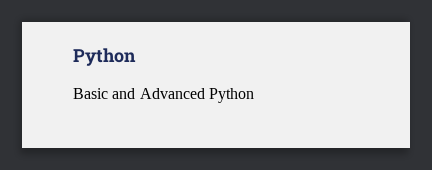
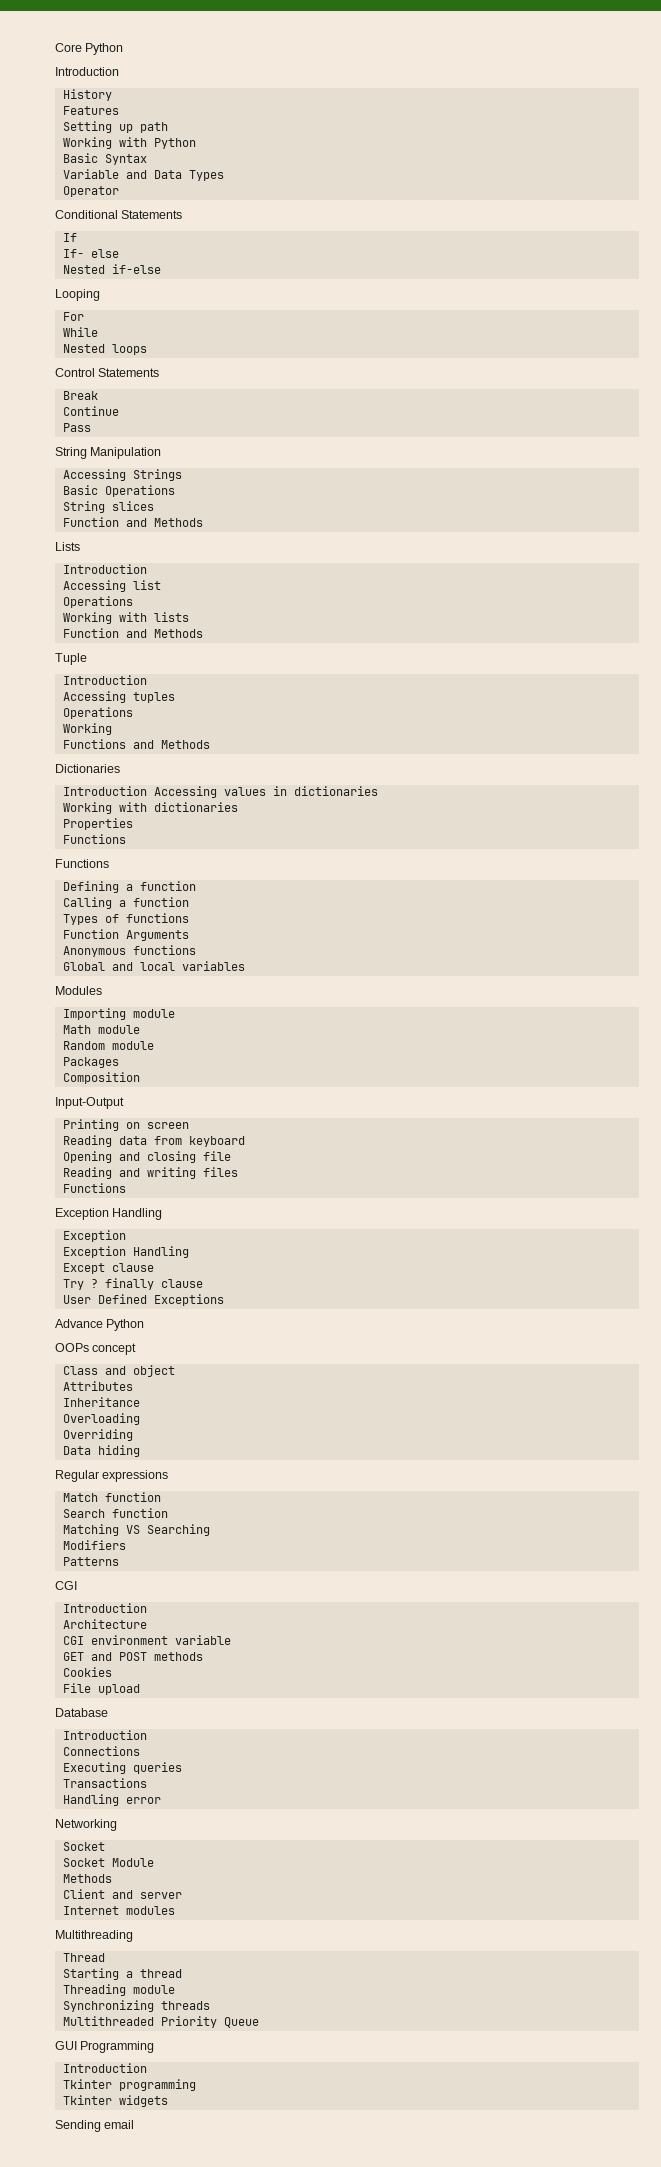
[73,48,136,66] [73,88,254,103] Python // Basic and Advanced Python -> [55,43,124,55] [55,67,119,76] [62,89,112,101] [62,106,119,115] [62,121,168,133] [62,137,196,149] [62,153,147,165] [62,169,224,181] [62,186,119,197] [55,210,183,219] [62,233,77,242] [62,249,119,258] [62,264,161,274] [55,289,100,301] [62,312,84,321] [62,327,98,337] [62,344,147,355] [55,368,160,377] [62,391,98,400] [62,406,119,416] [62,423,91,432] [55,447,162,459] [62,469,182,481] [62,485,175,497] [62,501,154,513] [62,517,203,527] [55,542,80,551] [62,564,147,574] [62,580,161,592] [62,596,133,608] [62,612,189,624] [62,628,203,638] [55,653,87,665] [62,675,147,685] [62,691,175,703] [62,707,133,719] [62,723,112,735] [62,739,210,749] [55,764,120,773] [62,786,378,798] [62,802,238,814] [62,818,133,830] [62,834,126,844] [55,859,109,868] [62,881,196,893] [62,897,189,909] [62,913,189,925] [62,929,189,941] [62,945,196,957] [62,961,245,971] [55,986,102,995] [62,1008,175,1020] [62,1025,140,1034] [62,1041,154,1050] [62,1057,119,1068] [62,1072,140,1084] [55,1097,124,1109] [62,1119,189,1131] [62,1135,245,1147] [62,1151,231,1163] [62,1167,238,1179] [62,1183,126,1193] [55,1208,163,1220] [62,1230,126,1242] [62,1246,189,1258] [62,1263,154,1274] [62,1278,203,1290] [62,1294,224,1306] [55,1319,145,1331] [55,1343,137,1355] [62,1365,175,1377] [62,1381,133,1391] [62,1397,140,1407] [62,1413,140,1425] [62,1429,133,1441] [62,1445,140,1457] [55,1470,169,1482] [62,1492,161,1502] [62,1508,168,1518] [62,1524,210,1536] [62,1540,126,1550] [62,1557,119,1566] [55,1581,77,1590] [62,1603,147,1613] [62,1619,147,1629] [62,1635,231,1645] [62,1652,203,1661] [62,1667,112,1677] [62,1683,140,1695] [55,1708,108,1717] [62,1730,147,1740] [62,1746,140,1756] [62,1762,182,1774] [62,1778,147,1788] [62,1794,161,1806] [55,1819,117,1831] [62,1842,105,1851] [62,1858,154,1867] [62,1874,112,1883] [62,1889,182,1899] [62,1906,175,1915] [55,1930,133,1942] [62,1953,105,1962] [62,1968,182,1980] [62,1984,175,1996] [62,2000,210,2012] [62,2016,259,2028] [55,2041,155,2053] [62,2063,147,2073] [62,2079,196,2091] [62,2095,168,2107] [55,2120,135,2132] Core Python // Introduction // History // Features // Setting up path // Working with Python // Basic Syntax // Variable and Data Types // Operator // Conditional Statements // If // If- else // Nested if-else // Looping // For // While // Nested loops // Control Statements // Break // Continue // Pass // String Manipulation // Accessing Strings // Basic Operations // String slices // Function and Methods // Lists // Introduction // Accessing list // Operations // Working with lists // Function and Methods // Tuple // Introduction // Accessing tuples // Operations // Working // Functions and Methods // Dictionaries // Introduction Accessing values in dictionaries // Working with dictionaries // Properties // Functions // Functions // Defining a function // Calling a function // Types of functions // Function Arguments // Anonymous functions // Global and local variables // Modules // Importing module // Math module // Random module // Packages // Composition // Input-Output // Printing on screen // Reading data from keyboard // Opening and closing file // Reading and writing files // Functions // Exception Handling // Exception // Exception Handling // Except clause // Try ? finally clause // User Defined Exceptions // Advance Python // OOPs concept // Class and object // Attributes // Inheritance // Overloading // Overriding // Data hiding // Regular expressions // Match function // Search function // Matching VS Searching // Modifiers // Patterns // CGI // Introduction // Architecture // CGI environment variable // GET and POST methods // Cookies // File upload // Database // Introduction // Connections // Executing queries // Transactions // Handling error // Networking // Socket // Socket Module // Methods // Client and server // Internet modules // Multithreading // Thread // Starting a thread // Threading module // Synchronizing threads // Multithreaded Priority Queue // GUI Programming // Introduction // Tkinter programming // Tkinter widgets // Sending email

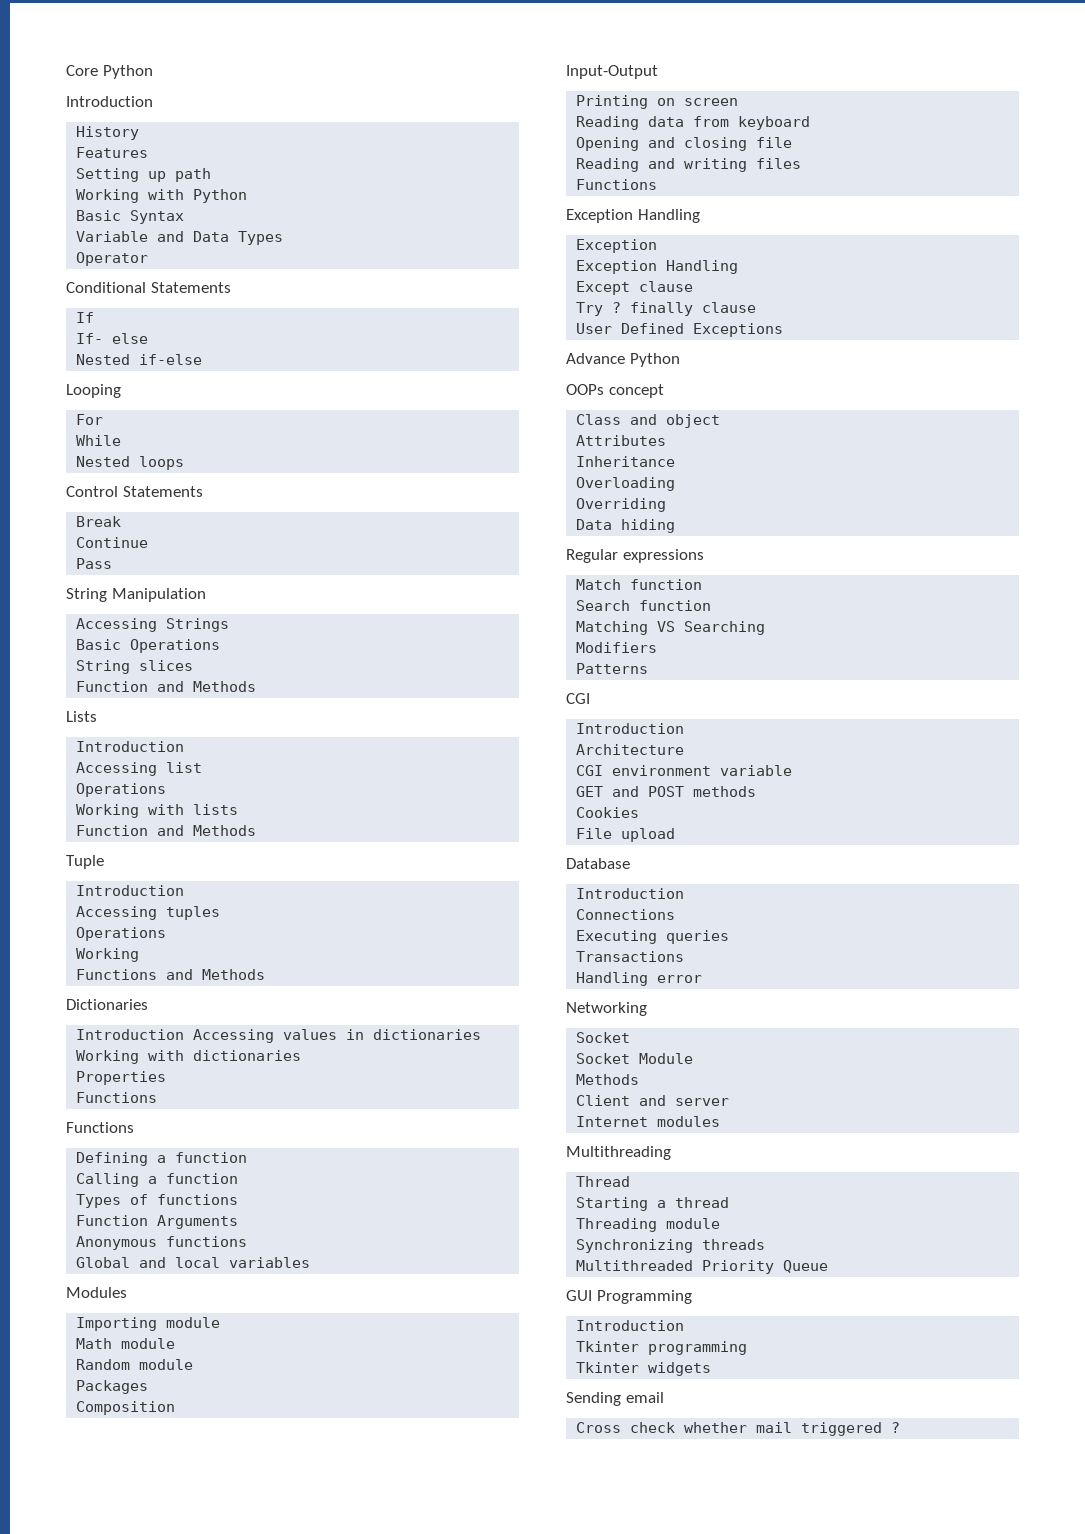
(135, 2124) none -> [576,1422,901,1436] // Cross check whether mail triggered ?

